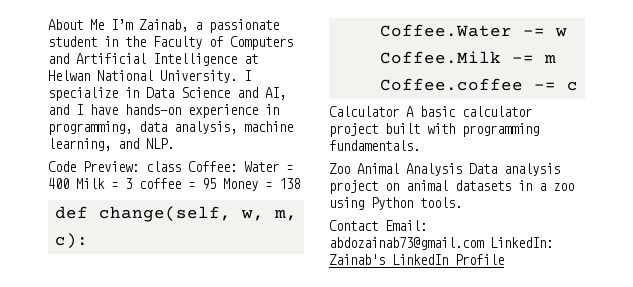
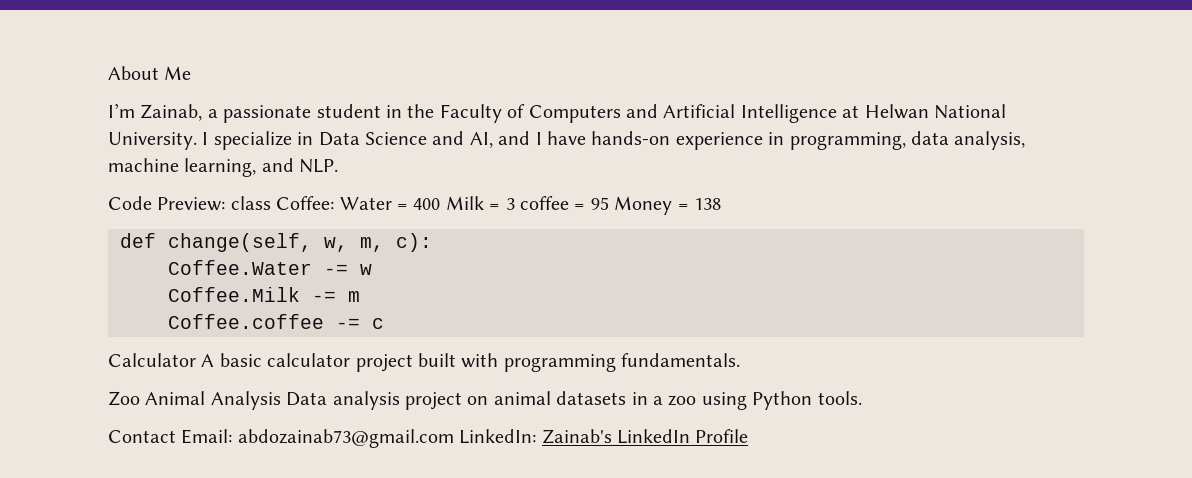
(104, 24) none -> (192, 73) //

